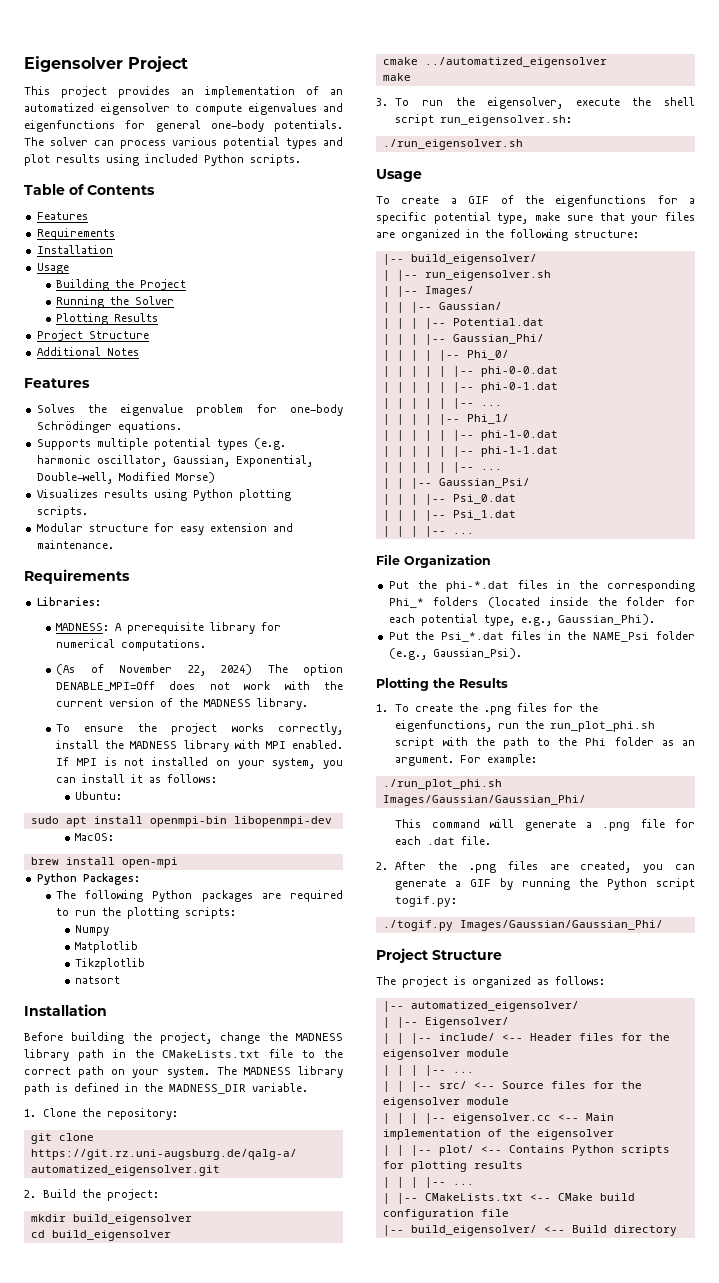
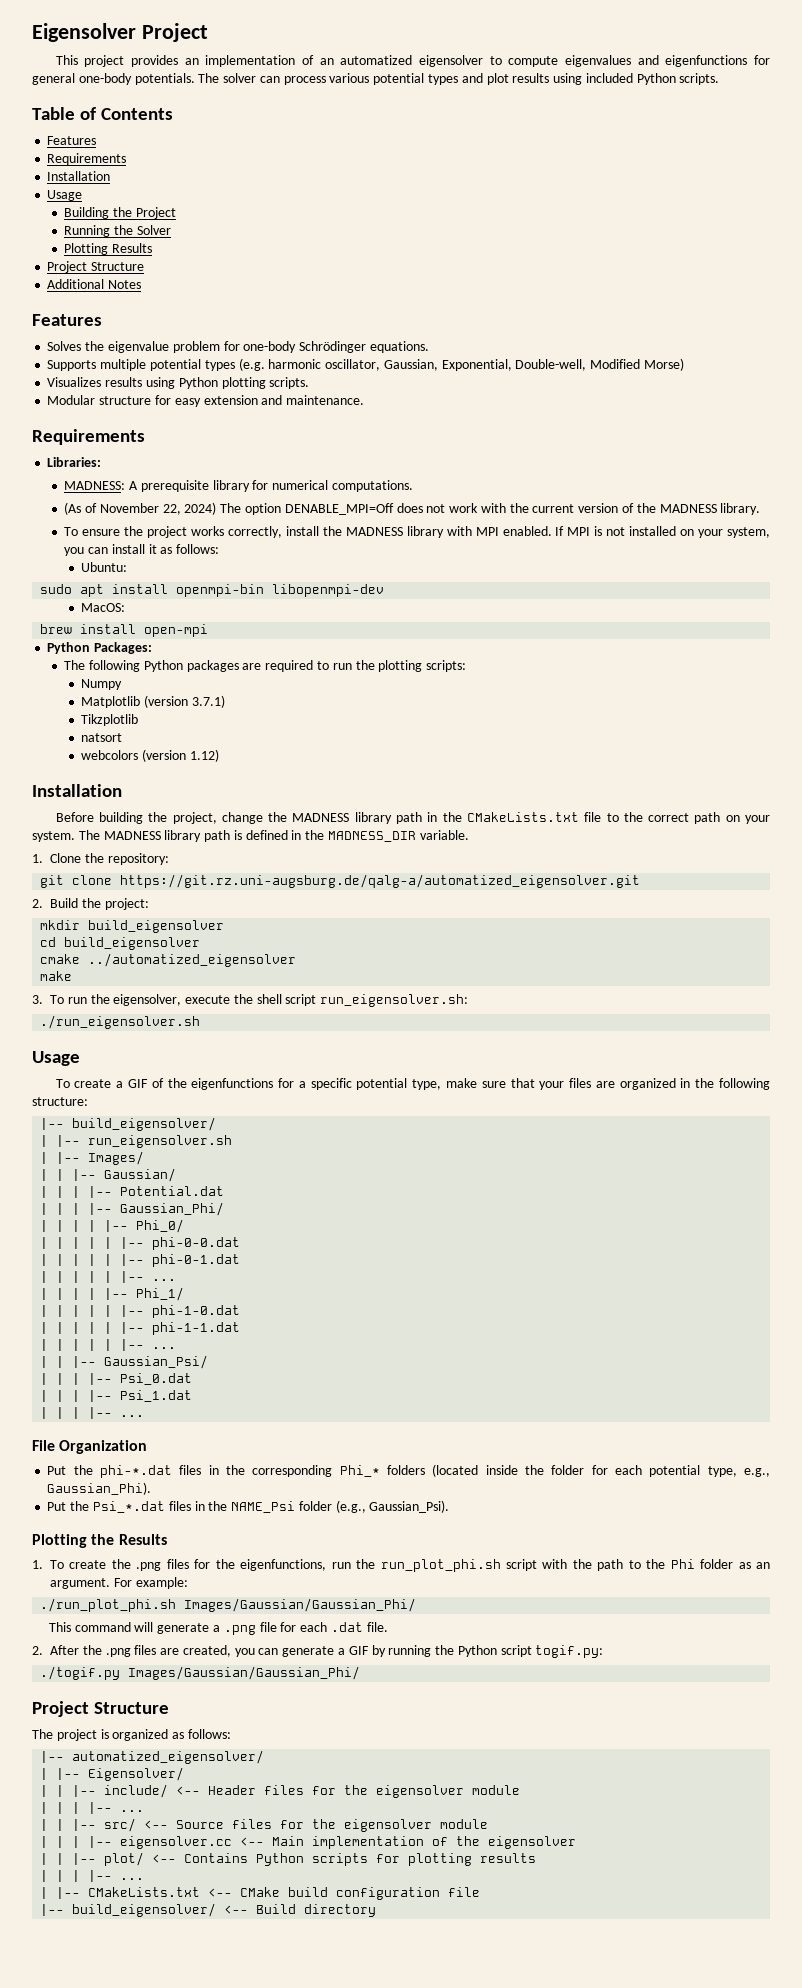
(139, 947) none -> [144,695,225,708] (version 3.7.1)
(121, 980) none -> [81,749,219,762] // webcolors (version 1.12)

